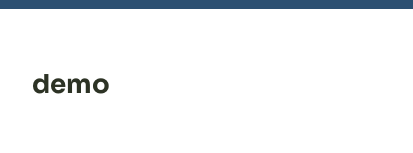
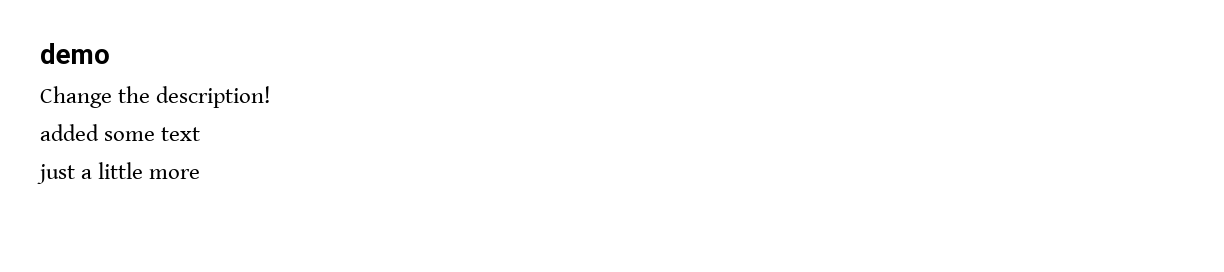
(110, 84) none -> [40,86,272,108] [40,124,201,141] [37,162,201,184] // Change the description! // added some text // just a little more

